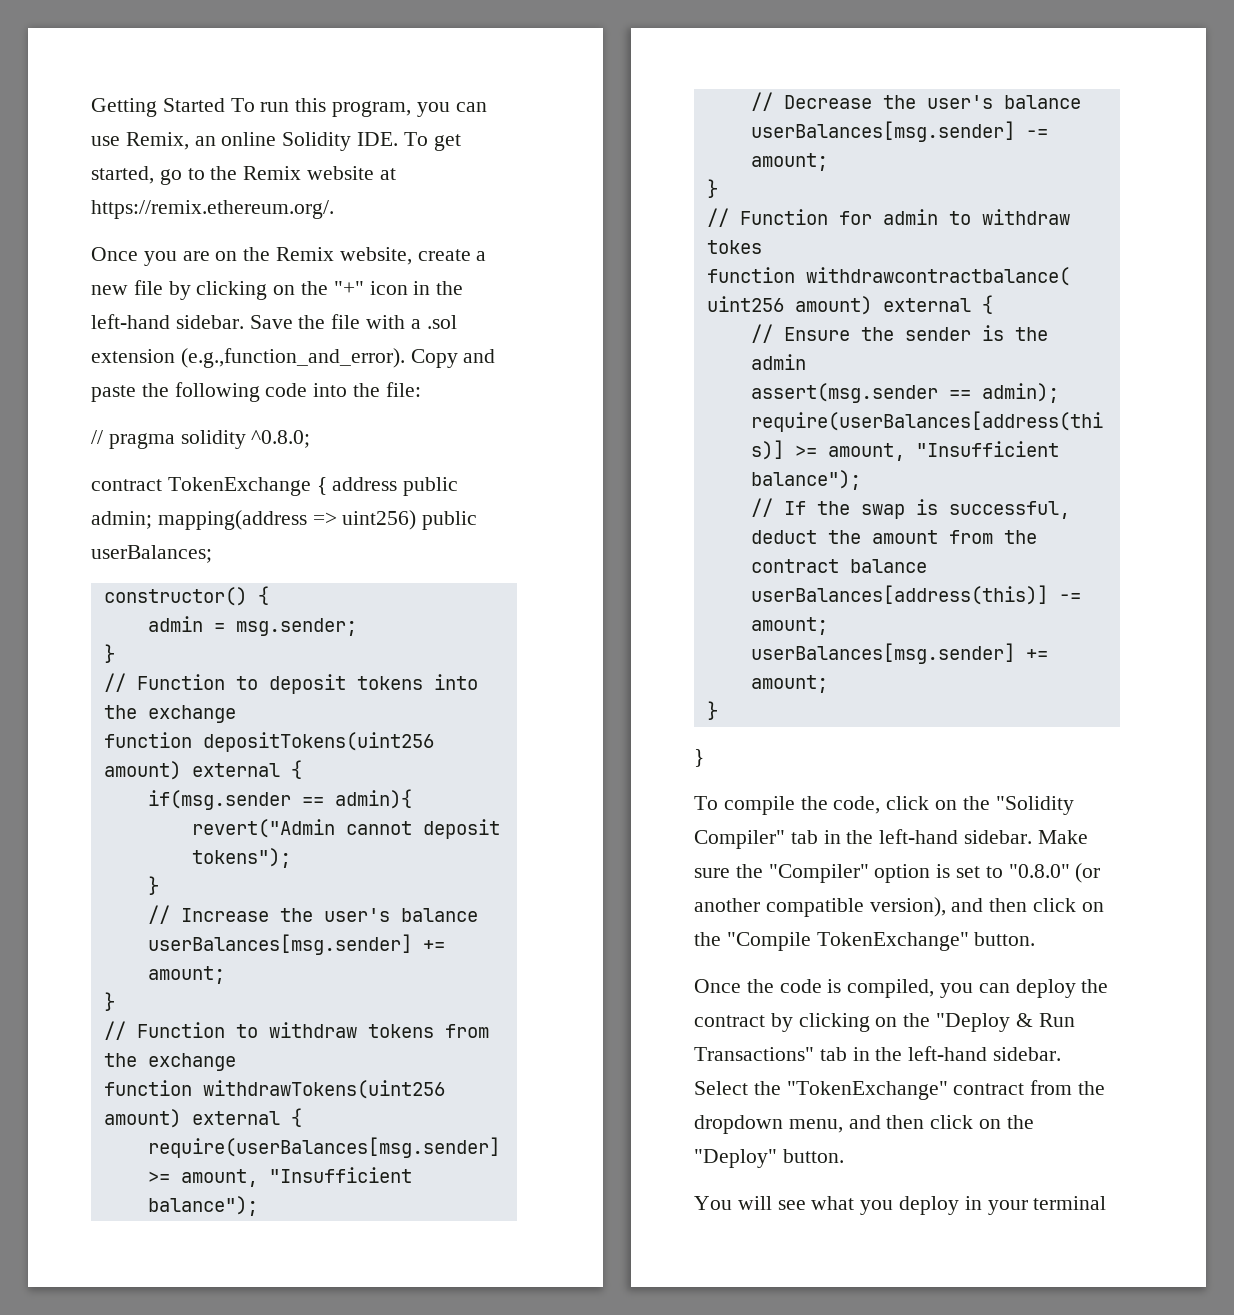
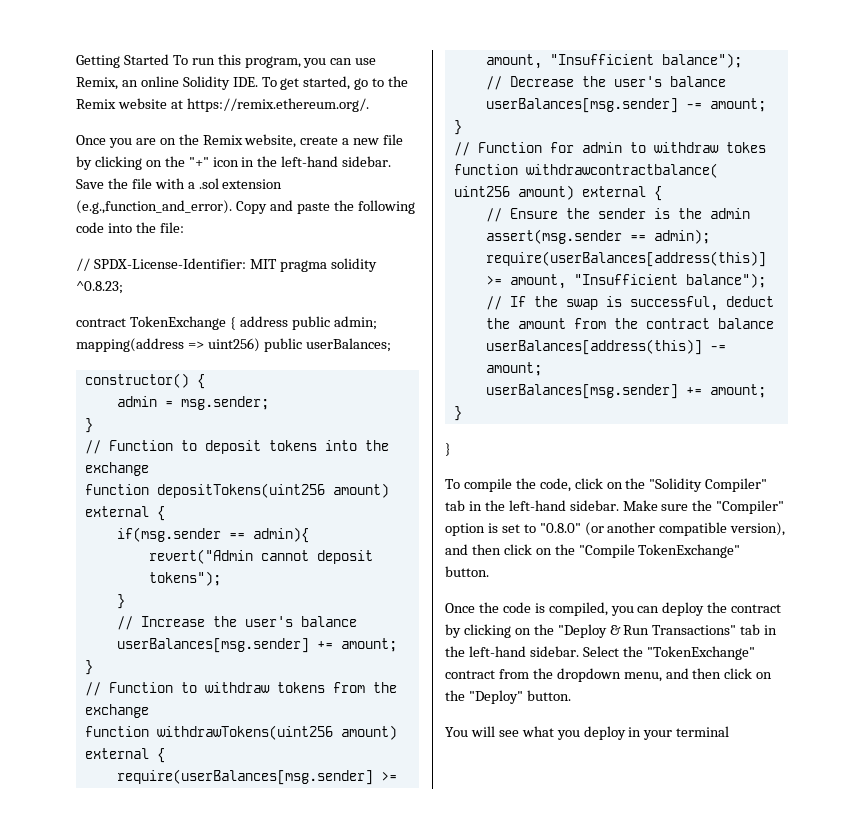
(103, 437) none -> [93,258,277,269] SPDX-License-Identifier: MIT
[251,430,311,448] ^0.8.0; -> [76,281,123,294] ^0.8.23;

